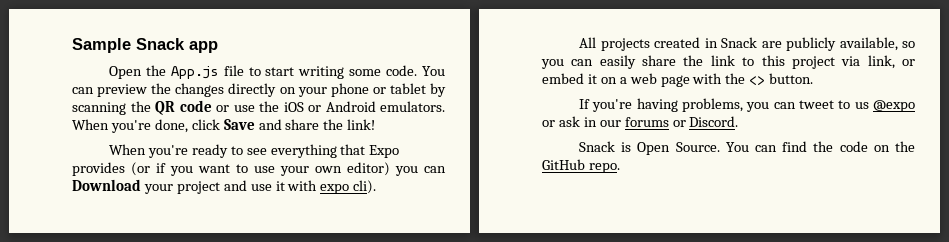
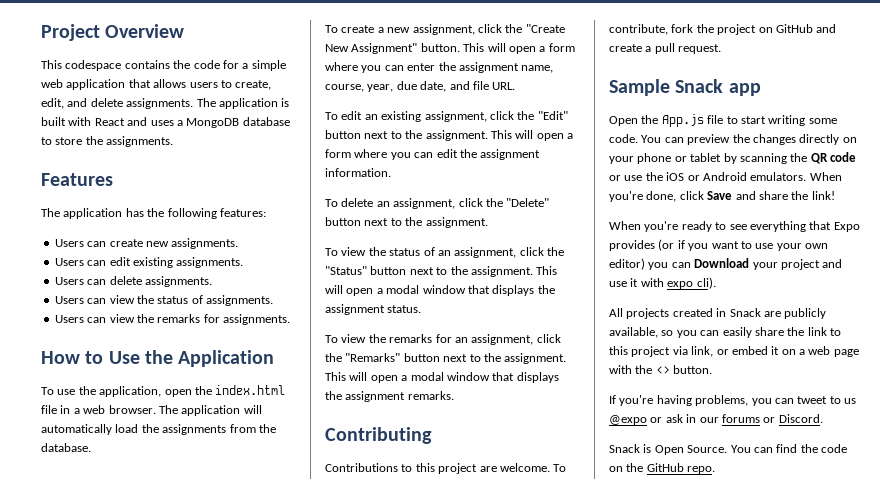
(72, 45) none -> [41,24,185,41] [41,60,286,71] [41,79,272,90] [41,98,290,109] [41,117,290,128] [41,136,174,147] [41,173,113,186] [41,208,266,219] [54,238,239,249] [54,257,244,268] [54,276,212,287] [54,295,273,306] [54,314,290,325] [41,350,275,367] [41,385,286,397] [41,405,262,416] [41,424,276,435] [41,443,91,452] [325,24,565,35] [325,43,575,54] [325,62,554,73] [325,81,516,92] [325,111,568,122] [325,130,573,141] [325,149,541,160] [325,168,391,177] [325,198,550,209] [325,217,488,228] [325,247,564,258] [325,266,558,277] [325,285,555,296] [325,304,422,315] [325,334,561,345] [325,353,567,364] [325,372,559,383] [325,391,454,402] [325,427,432,444] [325,463,567,474] [609,24,837,35] [609,43,722,54] Project Overview // This codespace contains the code for a simple web application that allows users to create, edit, and delete assignments. The application is built with React and uses a MongoDB database to store the assignments. // Features // The application has the following features: // Users can create new assignments. // Users can edit existing assignments. // Users can delete assignments. // Users can view the status of assignments. // Users can view the remarks for assignments. // How to Use the Application // To use the application, open the index.html file in a web browser. The application will automatically load the assignments from the database. // To create a new assignment, click the "Create New Assignment" button. This will open a form where you can enter the assignment name, course, year, due date, and file URL. // To edit an existing assignment, click the "Edit" button next to the assignment. This will open a form where you can edit the assignment information. // To delete an assignment, click the "Delete" button next to the assignment. // To view the status of an assignment, click the "Status" button next to the assignment. This will open a modal window that displays the assignment status. // To view the remarks for an assignment, click the "Remarks" button next to the assignment. This will open a modal window that displays the assignment remarks. // Contributing // Contributions to this project are welcome. To contribute, fork the project on GitHub and create a pull request. //

